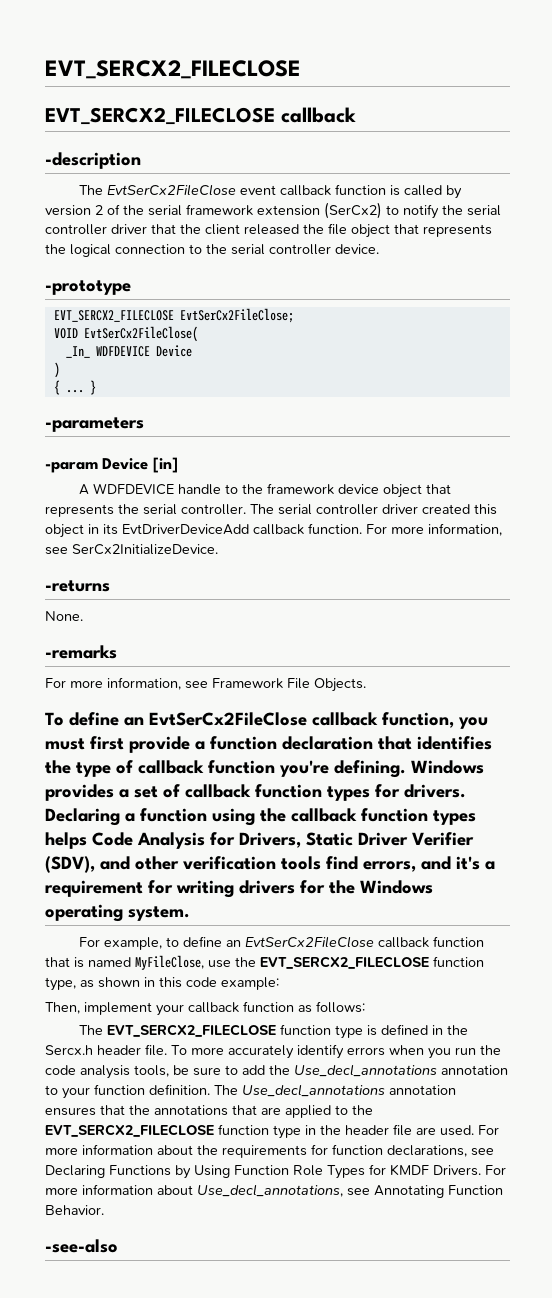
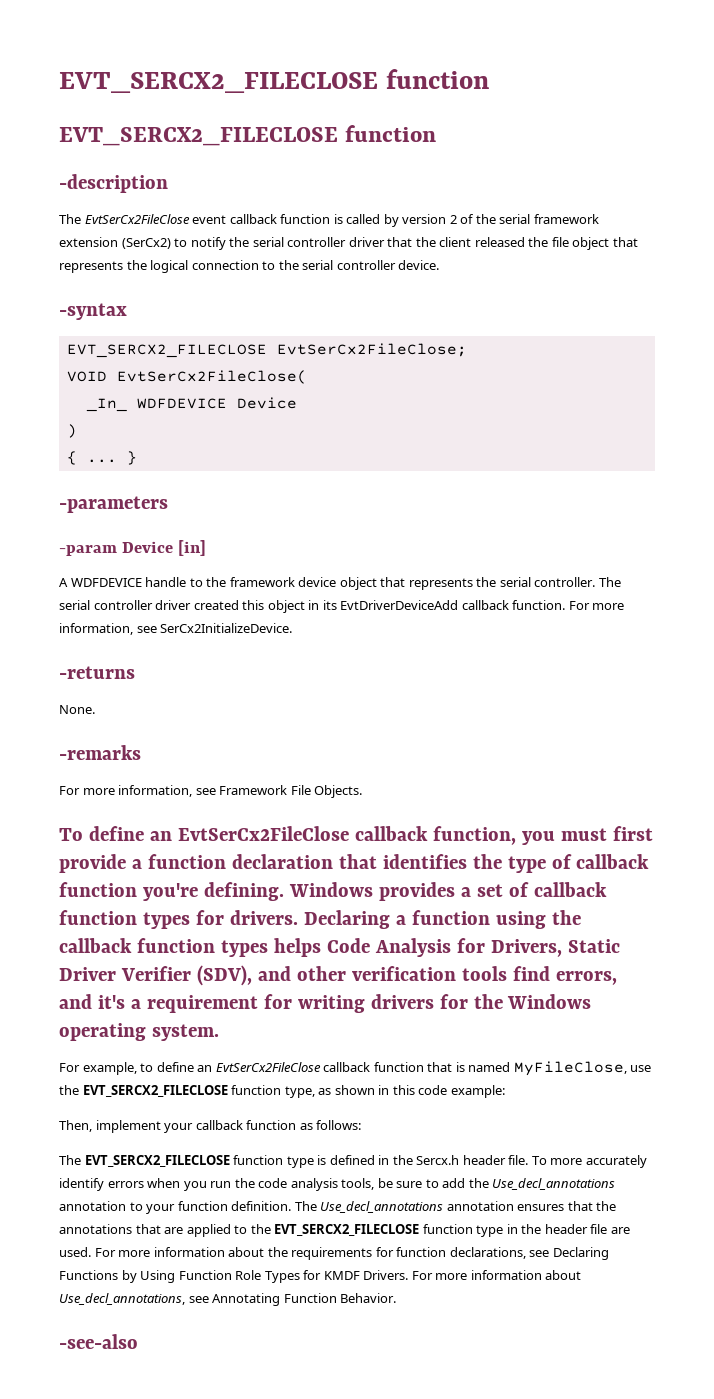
[45,60,301,79] [45,107,356,125] EVT_SERCX2_FILECLOSE // EVT_SERCX2_FILECLOSE callback -> [59,69,489,93] [59,125,436,146] EVT_SERCX2_FILECLOSE function // EVT_SERCX2_FILECLOSE function
[45,280,131,295] -prototype -> [59,303,127,320] -syntax

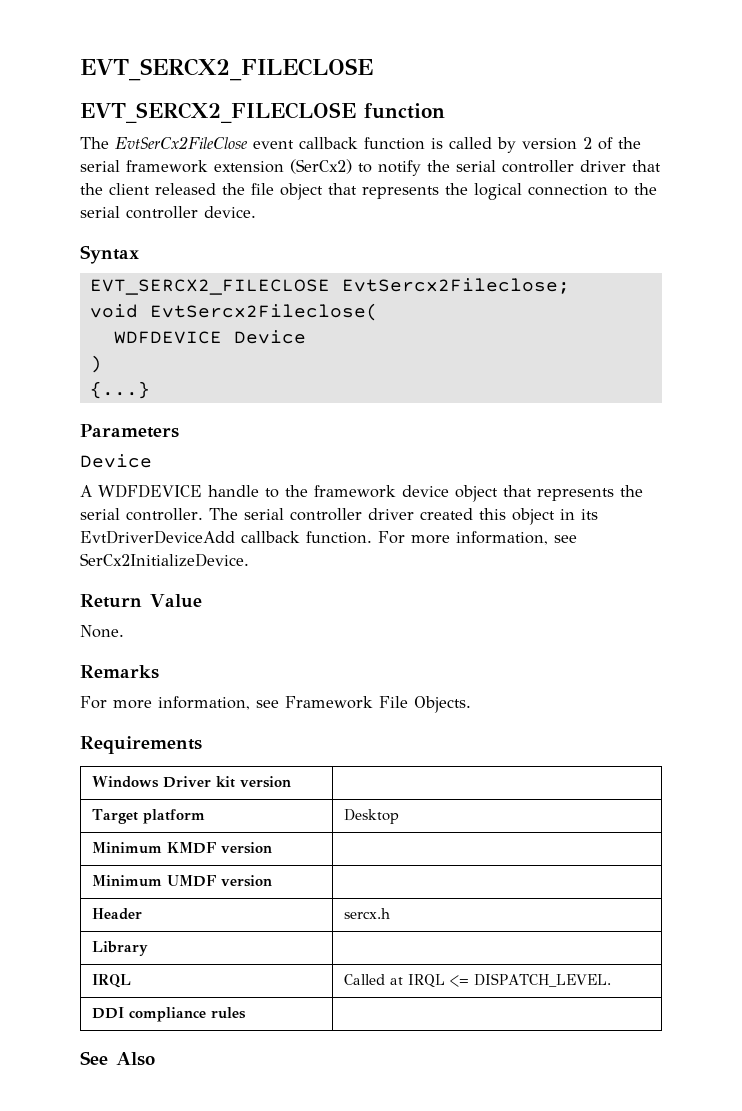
[59,69,489,93] [59,125,436,146] [59,174,168,193] EVT_SERCX2_FILECLOSE function // EVT_SERCX2_FILECLOSE function // -description -> [80,58,373,81] [80,102,445,123] EVT_SERCX2_FILECLOSE // EVT_SERCX2_FILECLOSE function
[59,303,127,320] [66,343,467,358] [66,370,307,384] [85,398,127,412] -syntax // EVT_SERCX2_FILECLOSE EvtSerCx2FileClose; // VOID EvtSerCx2FileClose( // _In_ -> [80,245,139,264] [89,278,570,295] [89,303,378,321] Syntax // EVT_SERCX2_FILECLOSE EvtSercx2Fileclose; // void EvtSercx2Fileclose( //
[66,451,137,465] [59,496,168,513] [59,540,207,556] { ... } // -parameters // -param Device [in] -> [89,381,150,399] [80,424,179,438] [80,454,152,468] {...} // Parameters // Device
[59,666,135,679] -returns -> [80,594,202,608] Return Value
[59,745,141,760] -remarks -> [80,665,159,679] Remarks
[59,826,653,845] [59,854,650,873] [59,882,607,901] [59,910,581,929] [59,938,620,957] [59,965,617,986] [59,994,592,1013] [59,1023,219,1041] [59,1061,652,1076] [59,1085,505,1098] [59,1120,362,1133] [59,1155,647,1168] [59,1178,616,1191] [59,1201,617,1214] [59,1224,630,1237] [59,1247,609,1260] [59,1270,582,1283] [59,1293,397,1306] [59,1334,138,1349] To define an EvtSerCx2FileClose callback function, you must first provide a function declaration that identifies the type of callback function you're defining. Windows provides a set of callback function types for drivers. Declaring a function using the callback function types helps Code Analysis for Drivers, Static Driver Verifier (SDV), and other verification tools find errors, and it's a requirement for writing drivers for the Windows operating system. // For example, to define an EvtSerCx2FileClose callback function that is named MyFileClose, use the EVT_SERCX2_FILECLOSE function type, as shown in this code example: // Then, implement your callback function as follows: // The EVT_SERCX2_FILECLOSE function type is defined in the Sercx.h header file. To more accurately identify errors when you run the code analysis tools, be sure to add the Use_decl_annotations annotation to your function definition. The Use_decl_annotations annotation ensures that the annotations that are applied to the EVT_SERCX2_FILECLOSE function type in the header file are used. For more information about the requirements for function declarations, see Declaring Functions by Using Function Role Types for KMDF Drivers. For more information about Use_decl_annotations, see Annotating Function Behavior. // -see-also -> [80,736,202,754] [92,776,292,788] [92,809,206,824] [344,809,400,824] [92,842,273,854] [92,875,273,887] [92,908,143,920] [344,908,391,919] [92,941,149,956] [92,974,132,988] [344,973,612,988] [92,1007,247,1022] [80,1051,155,1066] Requirements // Windows Driver kit version | // Target platform | Desktop // Minimum KMDF version | // Minimum UMDF version | // Header | sercx.h // Library | // IRQL | Called at IRQL <= DISPATCH_LEVEL. // DDI compliance rules | // See Also

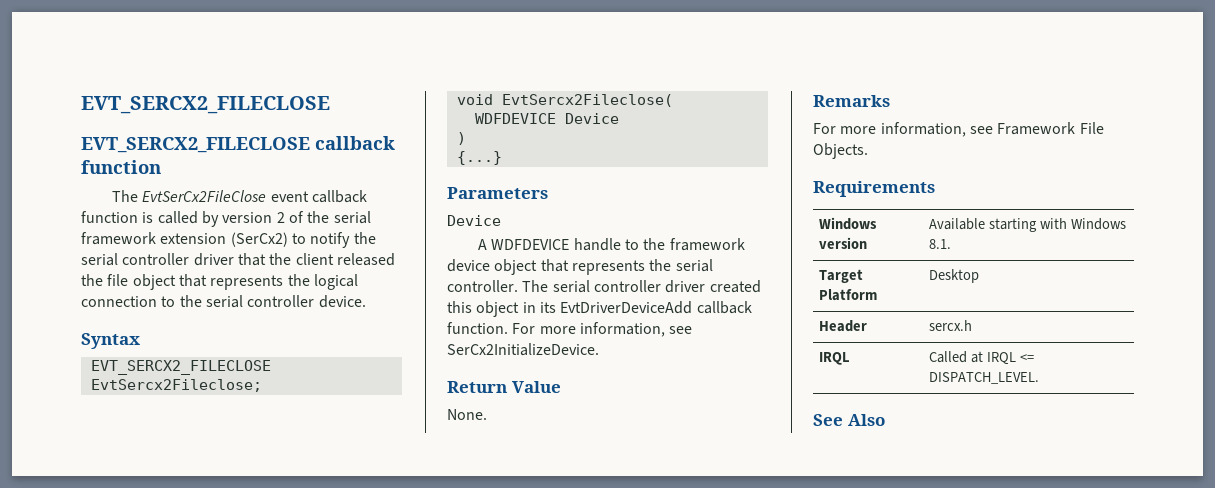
(356, 112) none -> [315,136,395,150] callback
[163,776,292,788] Driver kit version | -> [819,237,868,249] [929,218,1127,232] [929,239,952,249] version | Available starting with Windows 8.1.
[143,809,206,824] platform -> [819,289,878,301] Platform
[92,842,273,854] [92,875,273,887] // Minimum KMDF version | // Minimum UMDF version | -> (980, 276) none
[92,941,149,956] // Library | -> (973, 325) none
[92,1007,247,1022] // DDI compliance rules | -> (1040, 378) none

